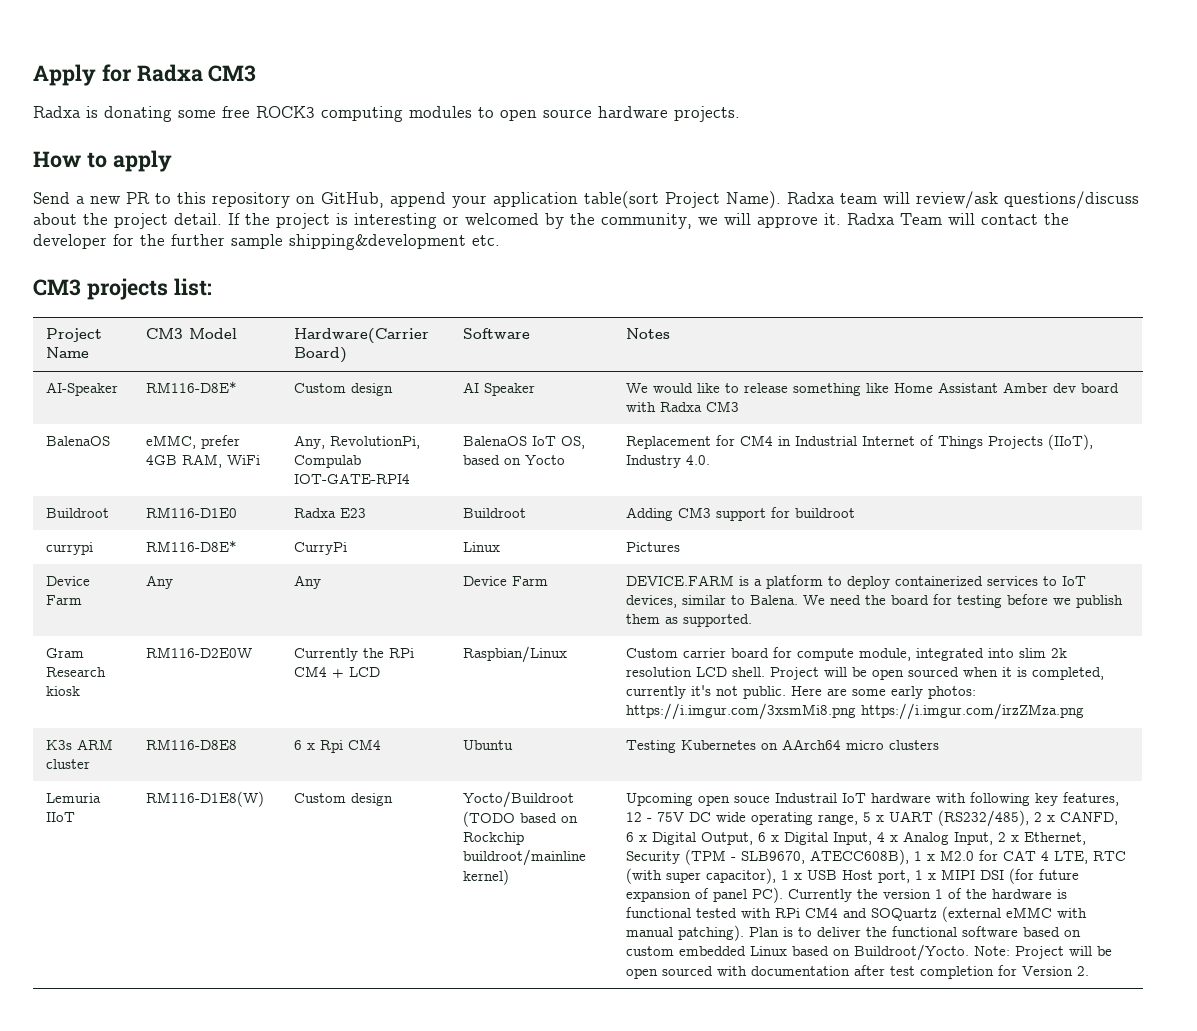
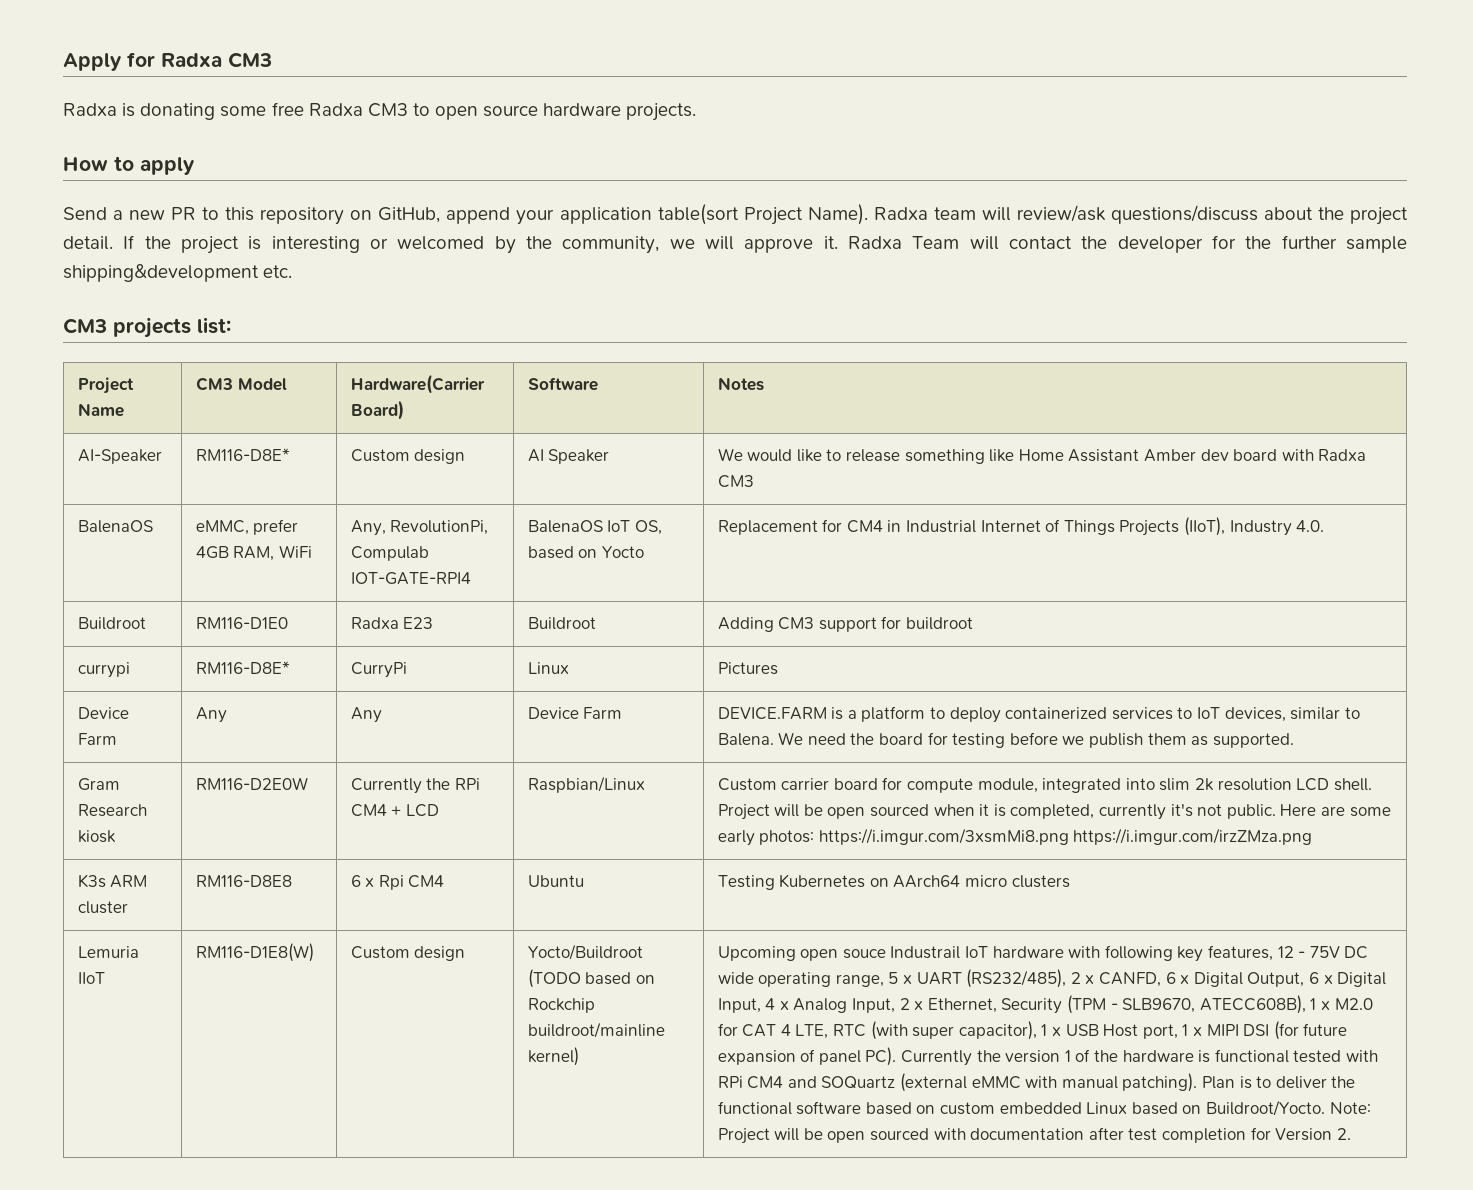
[256,106,472,122] ROCK3 computing modules -> [308,103,408,117] Radxa CM3

